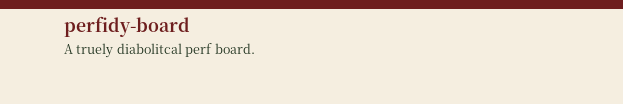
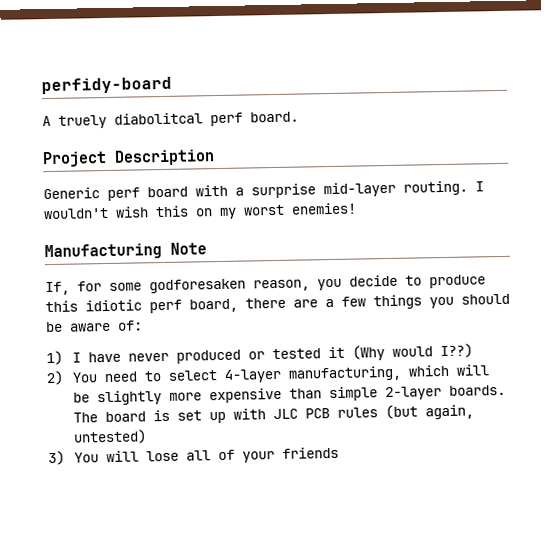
(255, 48) none -> [42,149,215,168] [43,180,484,201] [43,202,357,220] [44,242,207,261] [45,274,486,296] [45,293,510,314] [45,320,143,333] [46,343,473,366] [46,364,489,386] [72,384,506,406] [72,404,474,424] [72,429,147,445] [48,446,339,466] // Project Description // Generic perf board with a surprise mid-layer routing. I wouldn't wish this on my worst enemies! // Manufacturing Note // If, for some godforesaken reason, you decide to produce this idiotic perf board, there are a few things you should be aware of: // 1) I have never produced or tested it (Why would I??) // 2) You need to select 4-layer manufacturing, which will be slightly more expensive than simple 2-layer boards. The board is set up with JLC PCB rules (but again, untested) // 3) You will lose all of your friends

